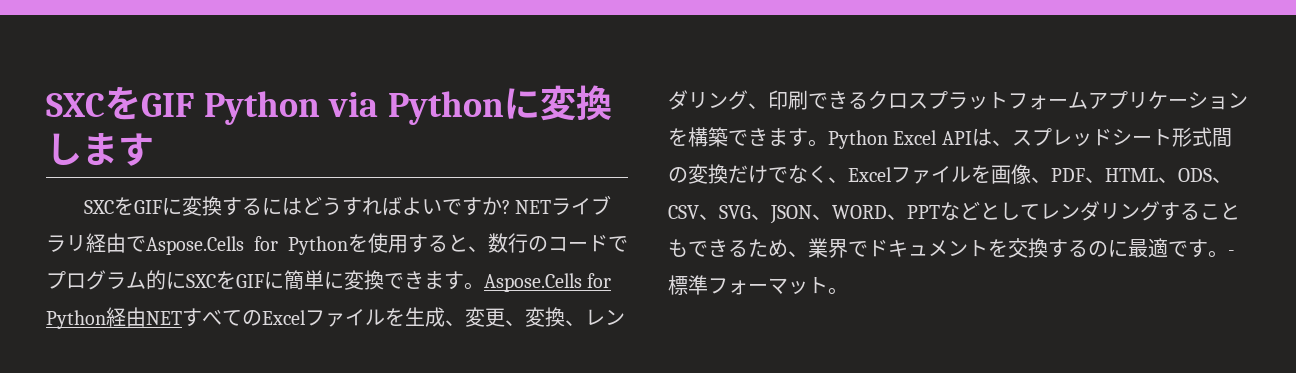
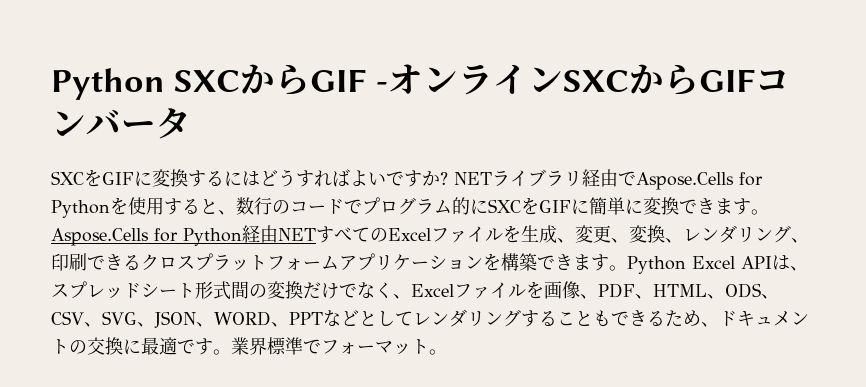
[46,85,613,125] [46,133,154,166] SXCをGIF Python via Pythonに変換します -> [51,64,790,100] [51,108,191,139] Python SXCからGIF -オンラインSXCからGIFコンバータ
[808,238,868,258] 業界で -> (719, 324) none
[988,238,1108,258] を交換するの -> [69,337,123,355] の交換
[1228,250,1235,256] [668,275,708,295] -標準 -> [231,337,321,355] 業界標準で

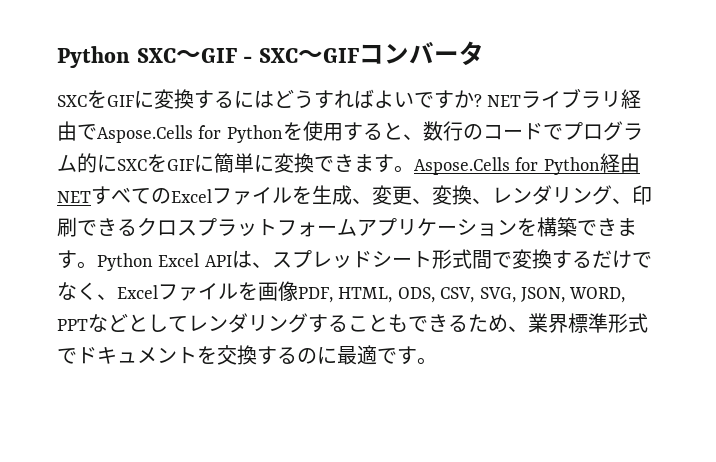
[240,64,311,95] から -> [175,49,201,63] ～
[387,64,699,95] オンラインSXCから -> [258,48,323,63] SXC～
[249,281,303,299] の変換 -> [491,249,592,269] で変換する
[580,283,779,299] [51,311,289,328] 、PDF、HTML、ODS、CSV、SVG、JSON、WORD、 -> [298,287,626,303] PDF, HTML, ODS, CSV, SVG, JSON, WORD,
[718,311,809,327] [51,337,429,355] ドキュメントの交換に最適です。業界標準でフォーマット -> [528,313,648,333] [57,345,417,365] 業界標準形式でドキュメントを交換するのに最適です

